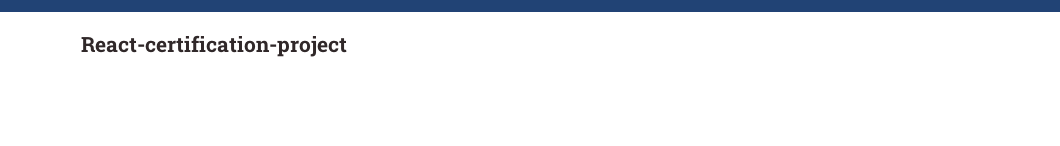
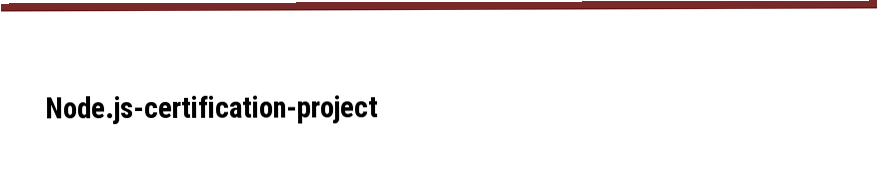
[81,35,347,57] React-certification-project -> [45,95,379,125] Node.js-certification-project

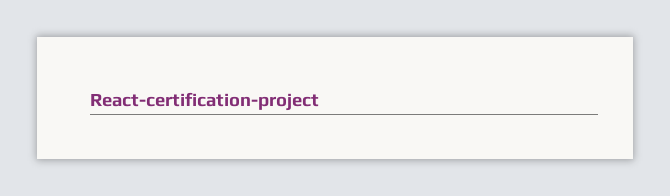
[45,95,379,125] Node.js-certification-project -> [90,92,319,111] React-certification-project

